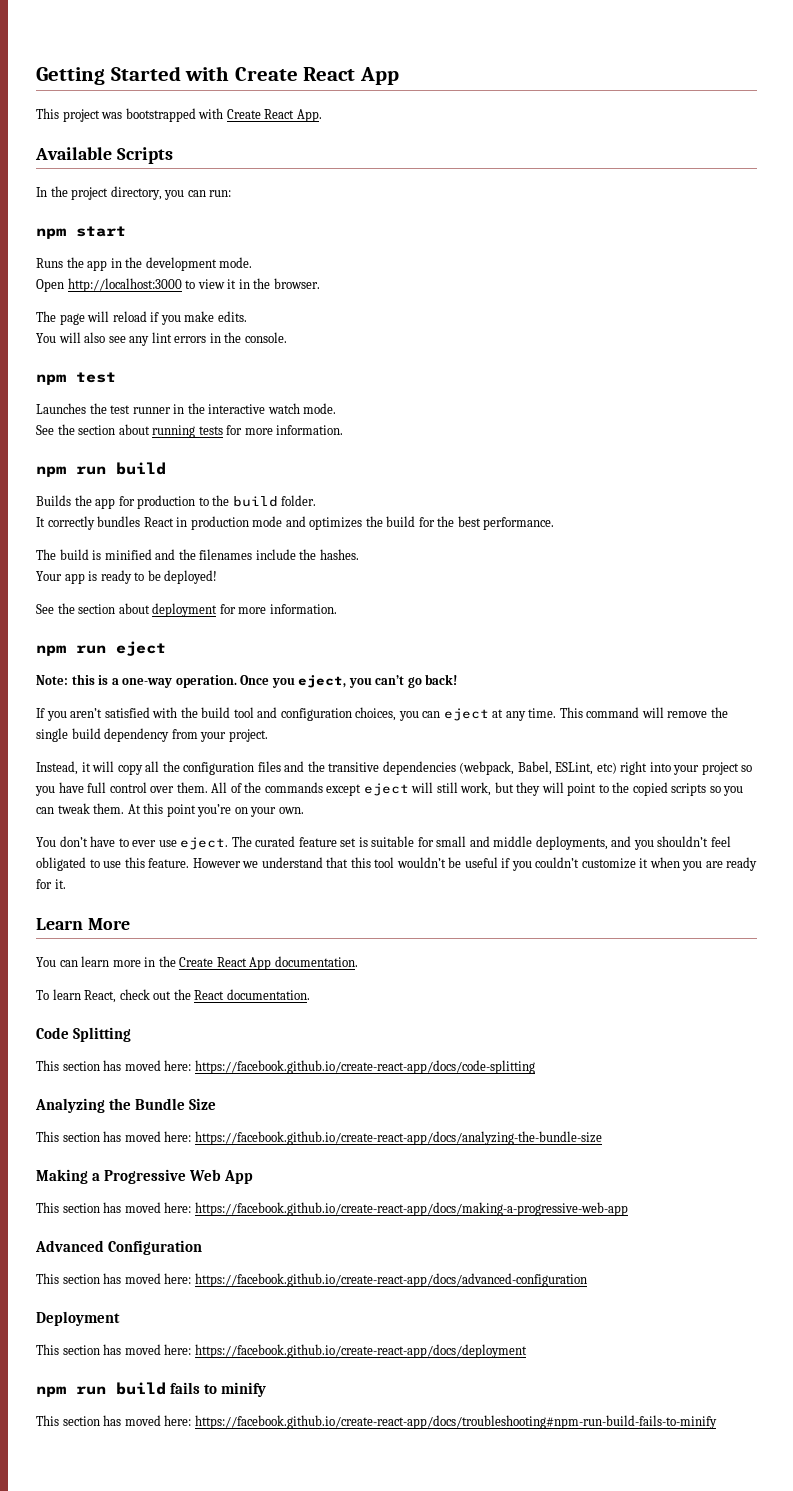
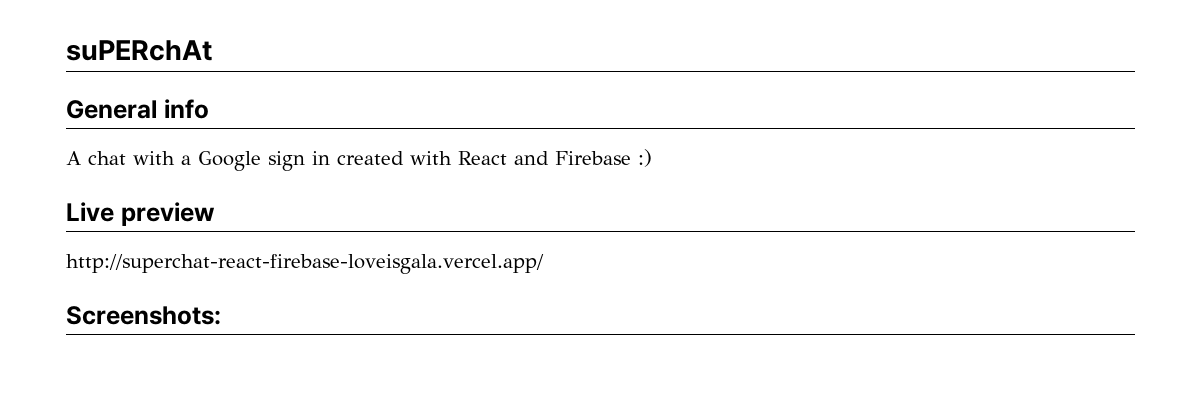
[36,66,399,85] [36,108,322,122] [35,147,173,164] [36,186,232,200] [36,226,126,239] [36,257,253,271] [36,278,320,292] [36,311,247,325] [36,332,287,346] [36,372,116,385] [36,403,337,414] [36,424,344,438] [36,462,166,477] [36,495,317,509] [36,516,555,530] [36,549,359,560] [36,570,218,584] [36,603,337,617] [36,641,166,656] [36,674,458,688] [36,707,728,721] [36,728,268,742] [36,761,753,775] [35,782,744,796] [36,803,304,817] [36,836,731,850] [36,857,758,871] [36,879,66,889] [36,918,130,930] [36,956,358,970] [36,989,310,1003] [36,1027,132,1042] [36,1060,535,1074] [35,1098,217,1113] [36,1131,602,1145] [36,1169,254,1184] [36,1202,628,1216] [35,1240,203,1255] [36,1273,587,1287] [36,1311,120,1326] [36,1344,527,1358] [36,1382,267,1397] [36,1415,717,1429] Getting Started with Create React App // This project was bootstrapped with Create React App. // Available Scripts // In the project directory, you can run: // npm start // Runs the app in the development mode. // Open http://localhost:3000 to view it in the browser. // The page will reload if you make edits. // You will also see any lint errors in the console. // npm test // Launches the test runner in the interactive watch mode. // See the section about running tests for more information. // npm run build // Builds the app for production to the build folder. // It correctly bundles React in production mode and optimizes the build for the best performance. // The build is minified and the filenames include the hashes. // Your app is ready to be deployed! // See the section about deployment for more information. // npm run eject // Note: this is a one-way operation. Once you eject, you can’t go back! // If you aren’t satisfied with the build tool and configuration choices, you can eject at any time. This command will remove the single build dependency from your project. // Instead, it will copy all the configuration files and the transitive dependencies (webpack, Babel, ESLint, etc) right into your project so you have full control over them. All of the commands except eject will still work, but they will point to the copied scripts so you can tweak them. At this point you’re on your own. // You don’t have to ever use eject. The curated feature set is suitable for small and middle deployments, and you shouldn’t feel obligated to use this feature. However we understand that this tool wouldn’t be useful if you couldn’t customize it when you are ready for it. // Learn More // You can learn more in the Create React App documentation. // To learn React, check out the React documentation. // Code Splitting // This section has moved here: https://facebook.github.io/create-react-app/docs/code-splitting // Analyzing the Bundle Size // This section has moved here: https://facebook.github.io/create-react-app/docs/analyzing-the-bundle-size // Making a Progressive Web App // This section has moved here: https://facebook.github.io/create-react-app/docs/making-a-progressive-web-app // Advanced Configuration // This section has moved here: https://facebook.github.io/create-react-app/docs/advanced-configuration // Deployment // This section has moved here: https://facebook.github.io/create-react-app/docs/deployment // npm run build fails to minify // This section has moved here: https://facebook.github.io/create-react-app/docs/troubleshooting#npm-run-build-fails-to-minify -> [66,40,212,61] [66,99,209,119] [66,149,652,171] [66,202,215,226] [66,254,544,274] [66,306,221,325] suPERchAt // General info // A chat with a Google sign in created with React and Firebase :) // Live preview // http://superchat-react-firebase-loveisgala.vercel.app/ // Screenshots:

